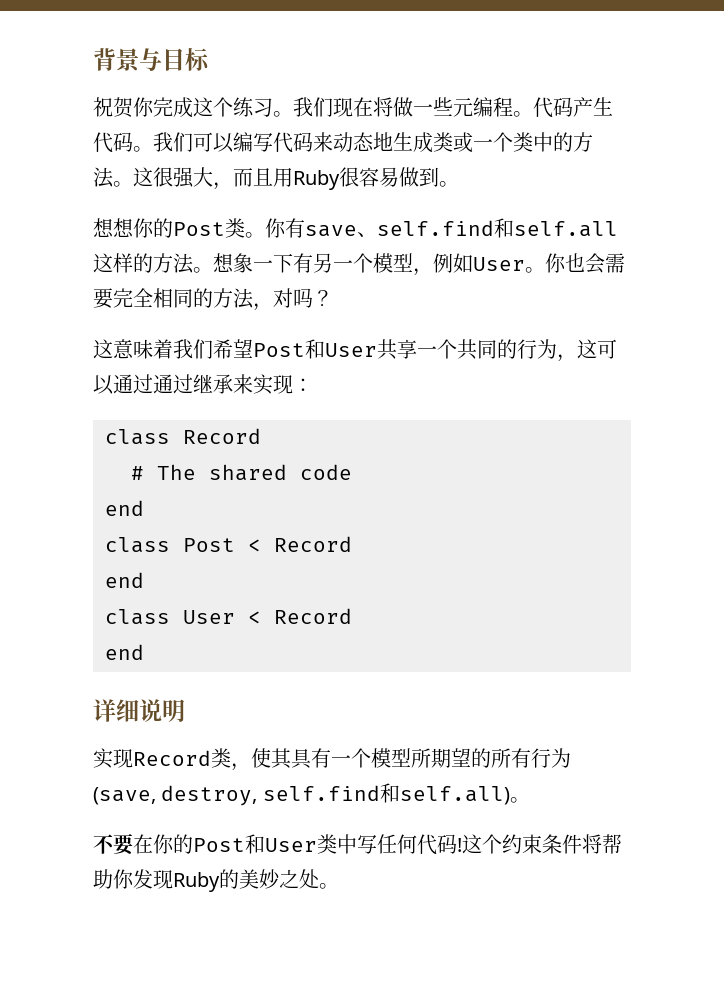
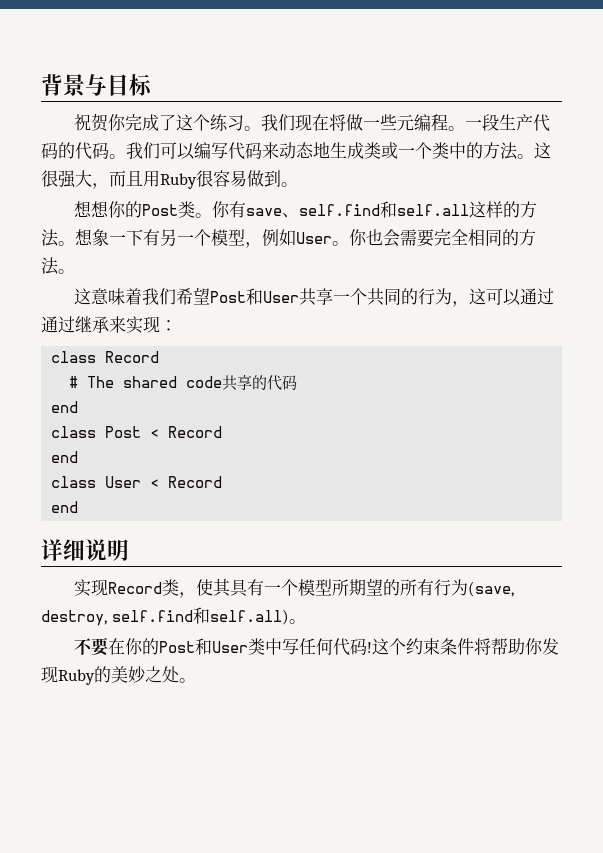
(193, 107) none -> [159,114,177,131] 了
[533,97,613,118] 代码产生 -> [465,114,551,132] [41,142,75,159] 一段生产代码的
[253,288,333,311] ，对吗？ -> [58,269,75,274] 。
(352, 472) none -> [222,374,298,391] 共享的代码

